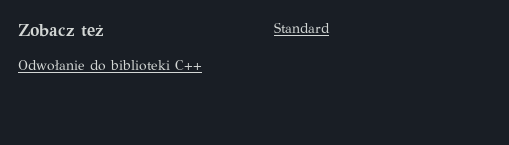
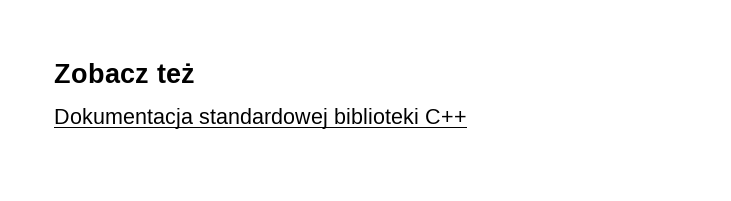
[18,60,106,71] Odwołanie do -> [54,108,328,129] Dokumentacja standardowej
[274,22,330,33] Standard -> (467, 116) none

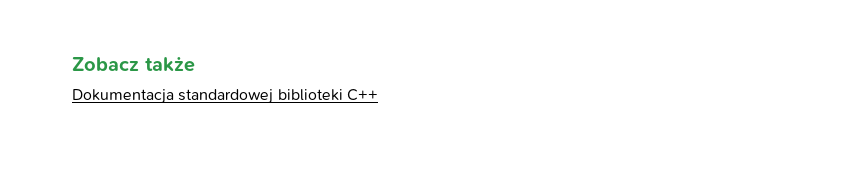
[157,63,195,83] też -> [145,57,195,72] także

